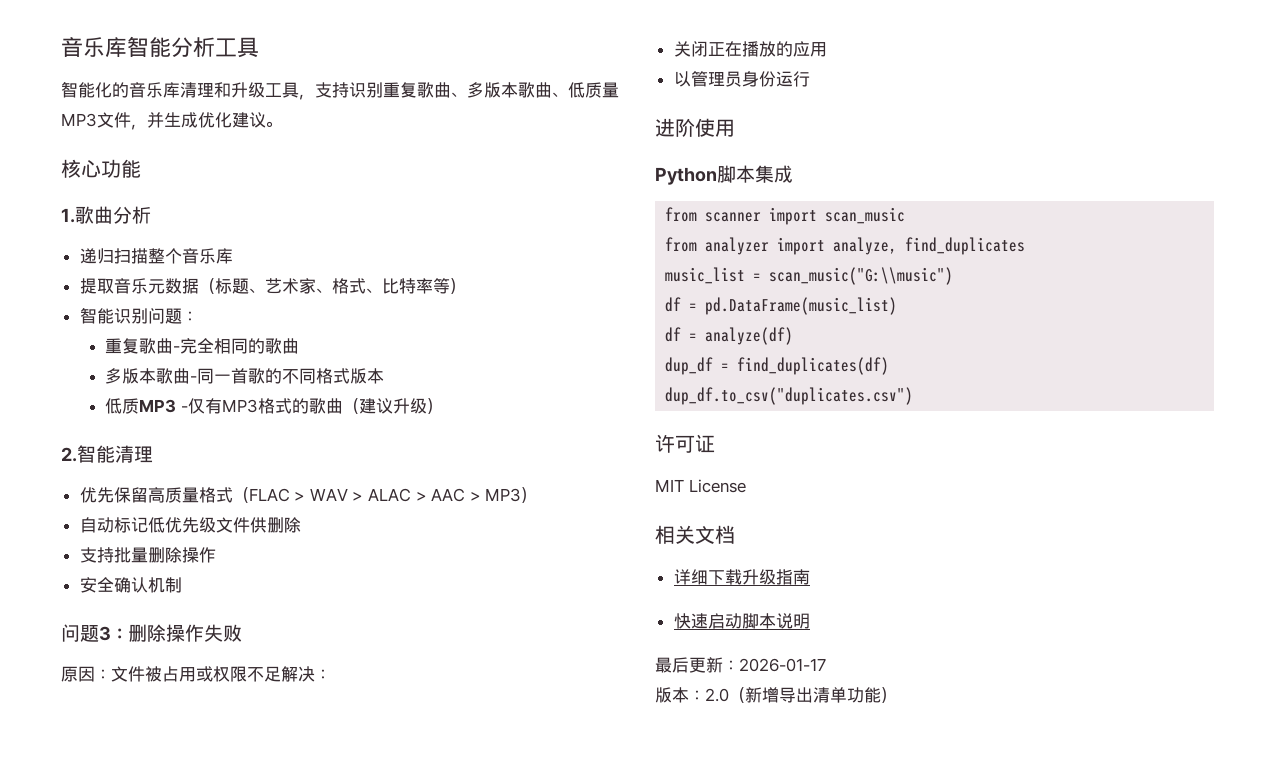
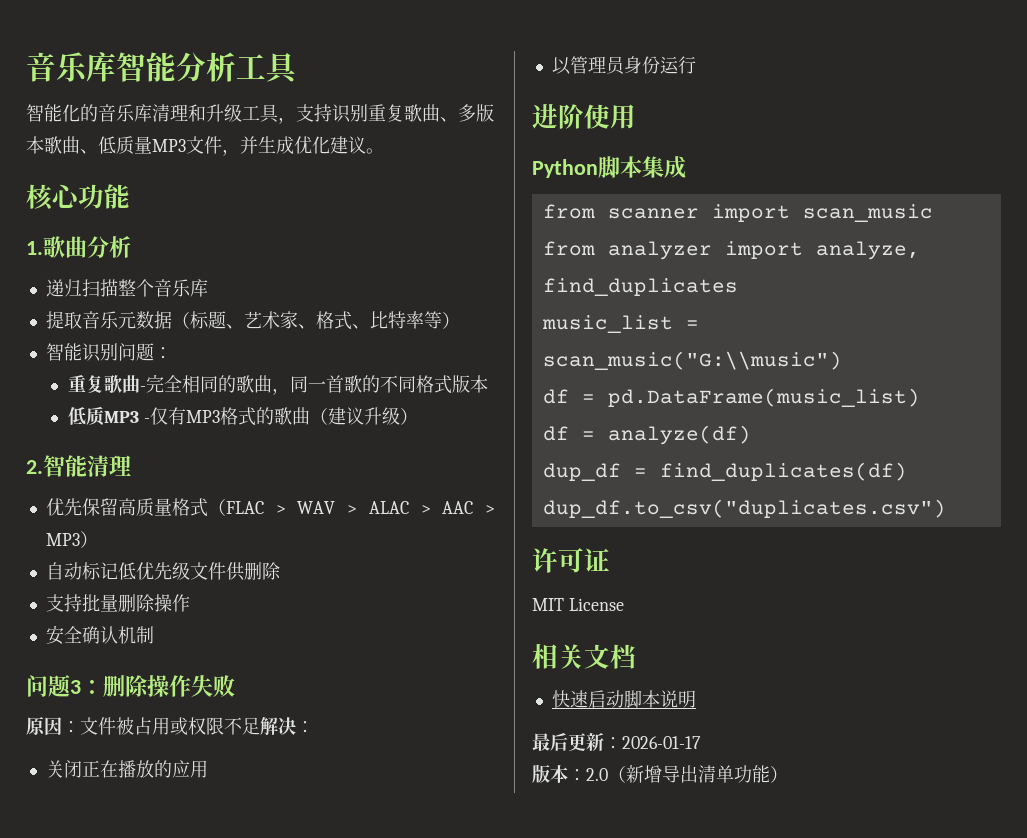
[105,368,198,384] // 多版本歌曲- -> [271,388,290,395] ，
[673,569,810,585] // 详细下载升级指南 -> (636, 656) none

